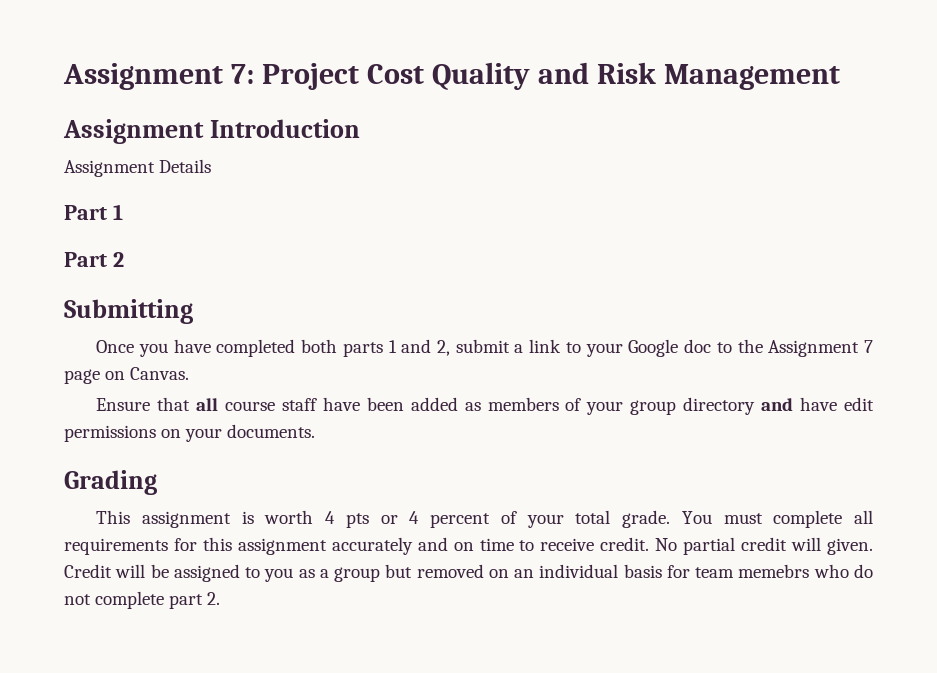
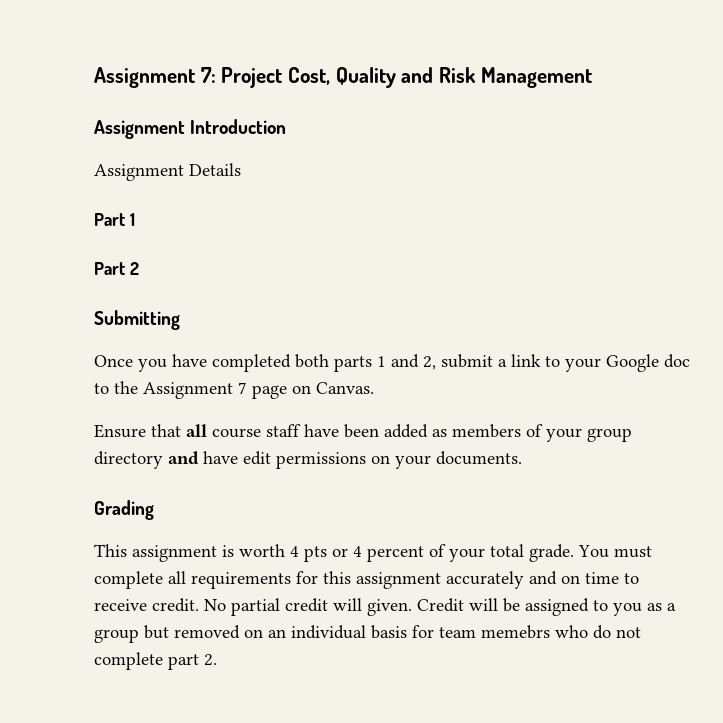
[366,64,424,84] Cost -> [288,67,331,85] Cost,

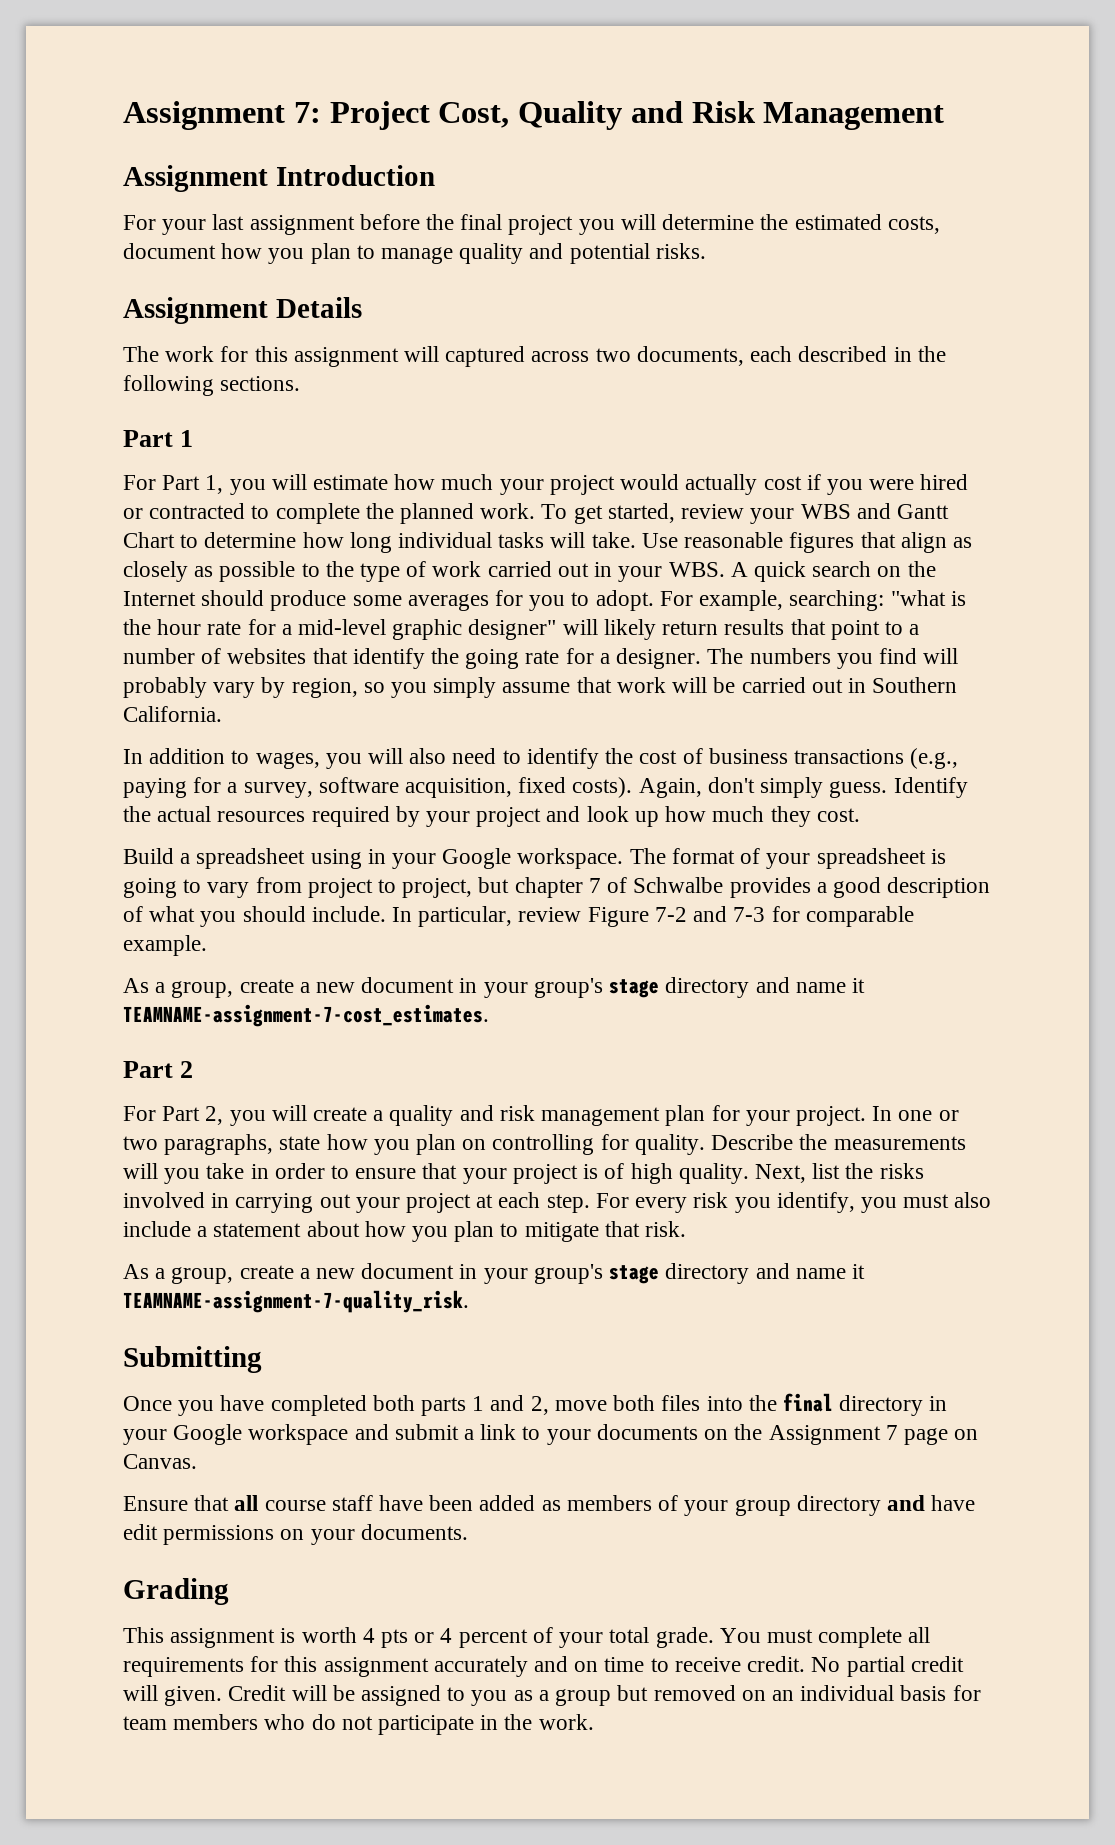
[94,163,241,181] [94,213,135,226] [94,262,139,275] Assignment Details // Part 1 // Part 2 -> [123,214,940,235] [123,243,706,264] [123,297,362,324] [123,346,946,367] [123,375,301,396] [123,430,194,447] [123,474,969,495] [123,503,949,524] [123,532,972,553] [123,561,936,582] [123,590,966,611] [123,619,920,640] [123,648,959,669] [123,677,958,698] [123,706,222,722] [123,748,959,769] [123,777,968,798] [123,806,860,827] [123,848,946,869] [123,877,991,898] [123,906,914,927] [123,935,207,956] [123,977,865,998] [123,1004,489,1027] [123,1061,194,1078] [123,1105,959,1126] [123,1134,966,1155] [123,1163,924,1184] [123,1192,992,1213] [123,1221,687,1242] [123,1263,865,1284] [123,1290,469,1313] For your last assignment before the final project you will determine the estimated costs, document how you plan to manage quality and potential risks. // Assignment Details // The work for this assignment will captured across two documents, each described in the following sections. // Part 1 // For Part 1, you will estimate how much your project would actually cost if you were hired or contracted to complete the planned work. To get started, review your WBS and Gantt Chart to determine how long individual tasks will take. Use reasonable figures that align as closely as possible to the type of work carried out in your WBS. A quick search on the Internet should produce some averages for you to adopt. For example, searching: "what is the hour rate for a mid-level graphic designer" will likely return results that point to a number of websites that identify the going rate for a designer. The numbers you find will probably vary by region, so you simply assume that work will be carried out in Southern California. // In addition to wages, you will also need to identify the cost of business transactions (e.g., paying for a survey, software acquisition, fixed costs). Again, don't simply guess. Identify the actual resources required by your project and look up how much they cost. // Build a spreadsheet using in your Google workspace. The format of your spreadsheet is going to vary from project to project, but chapter 7 of Schwalbe provides a good description of what you should include. In particular, review Figure 7-2 and 7-3 for comparable example. // As a group, create a new document in your group's stage directory and name it TEAMNAME-assignment-7-cost_estimates. // Part 2 // For Part 2, you will create a quality and risk management plan for your project. In one or two paragraphs, state how you plan on controlling for quality. Describe the measurements will you take in order to ensure that your project is of high quality. Next, list the risks involved in carrying out your project at each step. For every risk you identify, you must also include a statement about how you plan to mitigate that risk. // As a group, create a new document in your group's stage directory and name it TEAMNAME-assignment-7-quality_risk.
(436, 363) none -> [554,1393,948,1416] [123,1424,389,1445] move both files into the final directory in your Google workspace and
[606,354,690,372] [94,383,109,394] Google doc to -> [596,1424,729,1440] documents on
[481,625,550,639] memebrs -> [173,1714,259,1730] members
[94,652,217,670] complete part 2. -> [378,1714,594,1735] participate in the work.

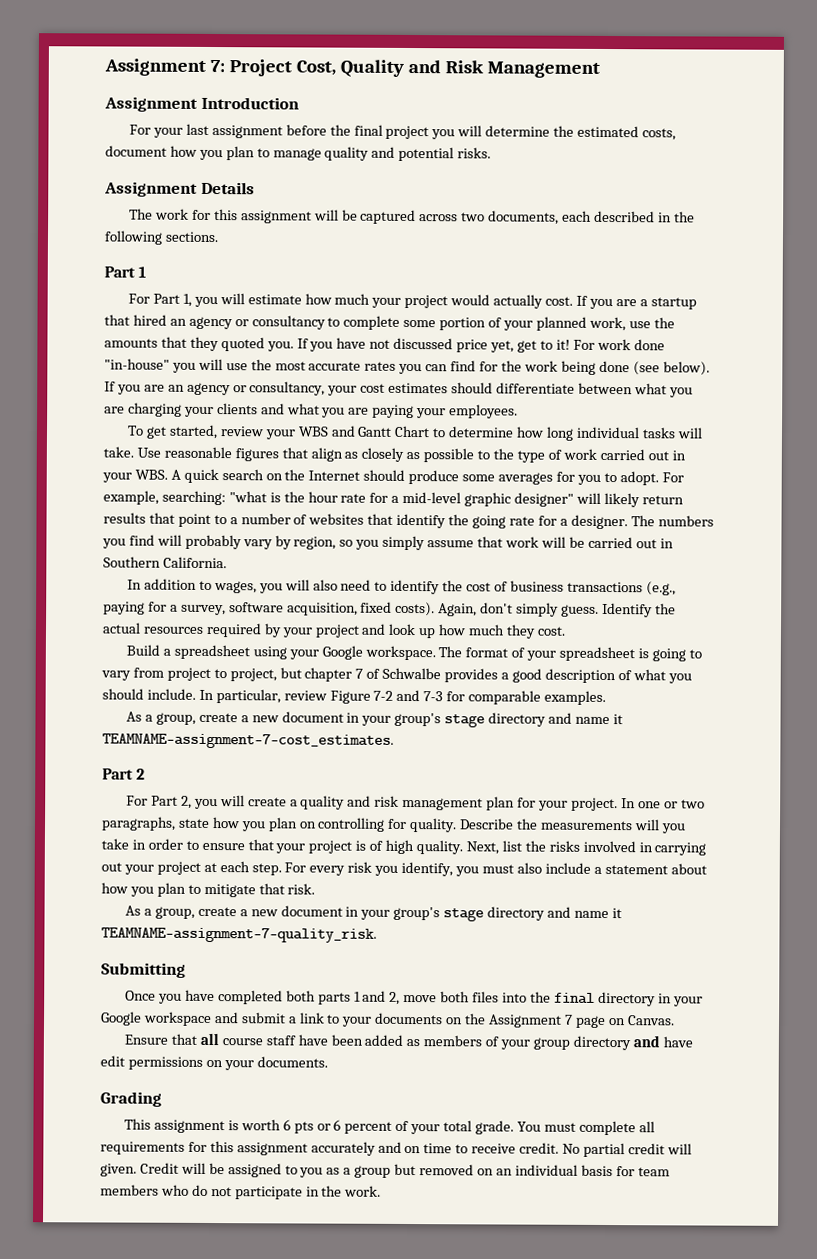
(440, 354) none -> [341,209,358,221] be
[763,474,969,495] [123,503,536,524] cost if you were hired or contracted to complete the planned work. -> [545,295,697,310] [104,314,675,332] [104,336,665,353] [104,358,710,376] [104,381,693,398] [104,402,519,419] cost. If you are a startup that hired an agency or consultancy to complete some portion of your planned work, use the amounts that they quoted you. If you have not discussed price yet, get to it! For work done "in-house" you will use the most accurate rates you can find for the work being done (see below). If you are an agency or consultancy, your cost estimates should differentiate between what you are charging your clients and what you are paying your employees. //
[367,849,386,864] in -> (287, 653) none
[123,935,207,956] example. -> [544,690,607,706] examples.
[362,1628,375,1643] 4 -> [282,1119,291,1131] 6
[440,1628,453,1643] 4 -> [333,1119,342,1131] 6

